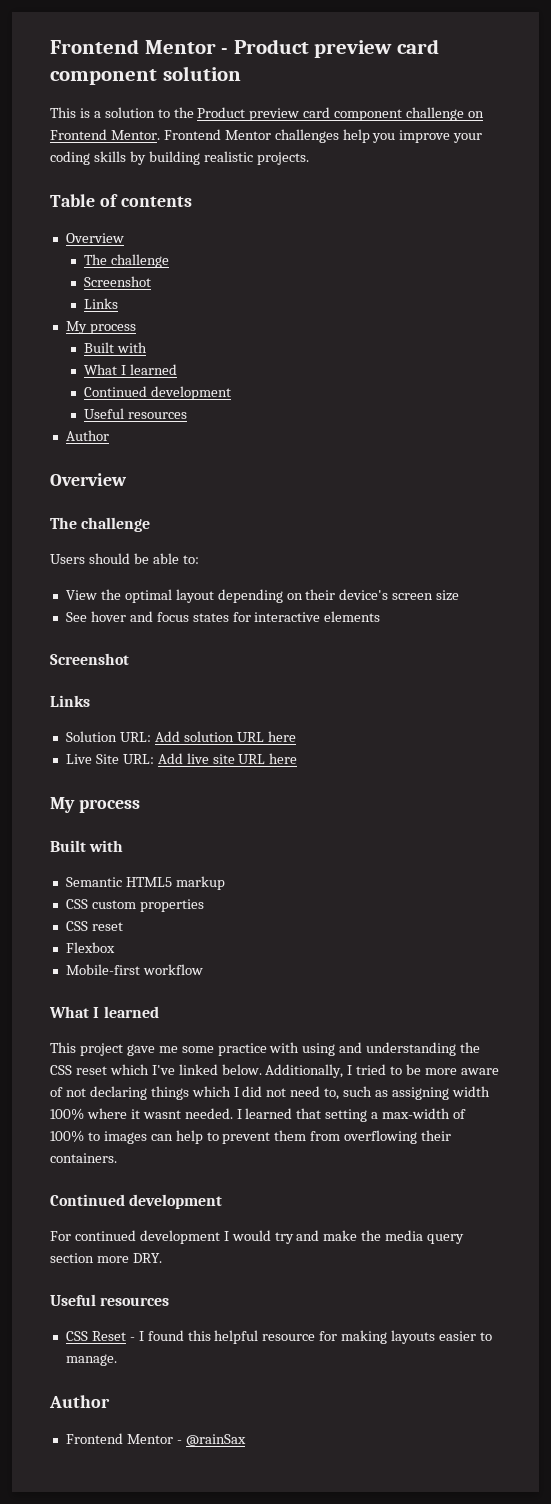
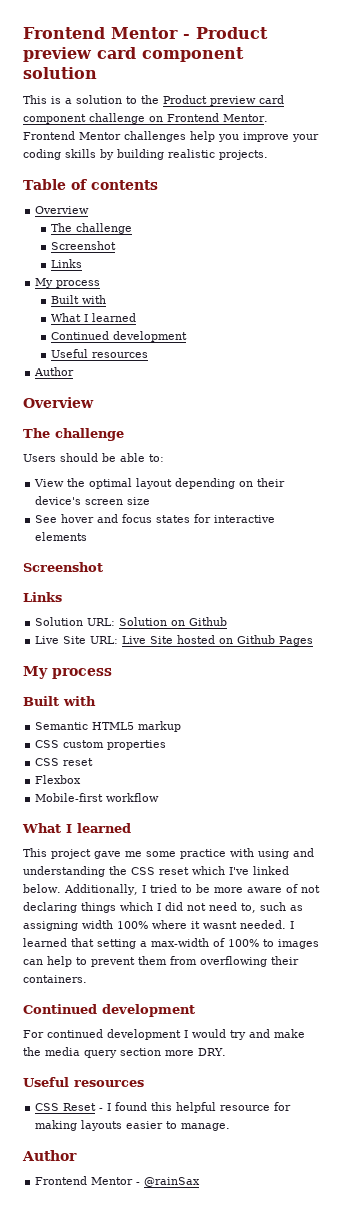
[154,731,296,742] Add solution URL here -> [119,617,228,626] Solution on Github
[157,753,298,764] Add live site URL here -> [122,635,314,646] Live Site hosted on Github Pages

